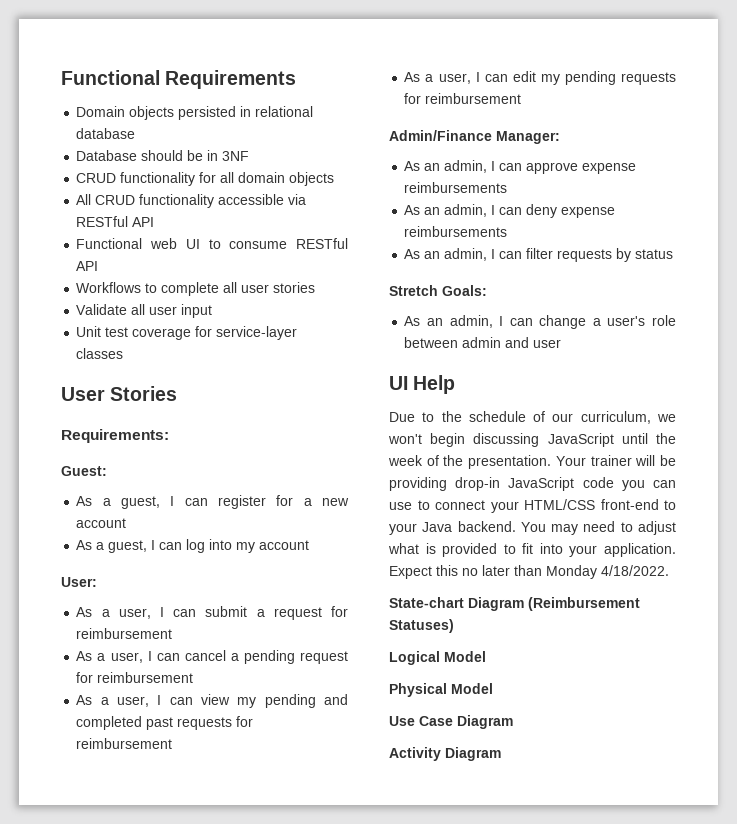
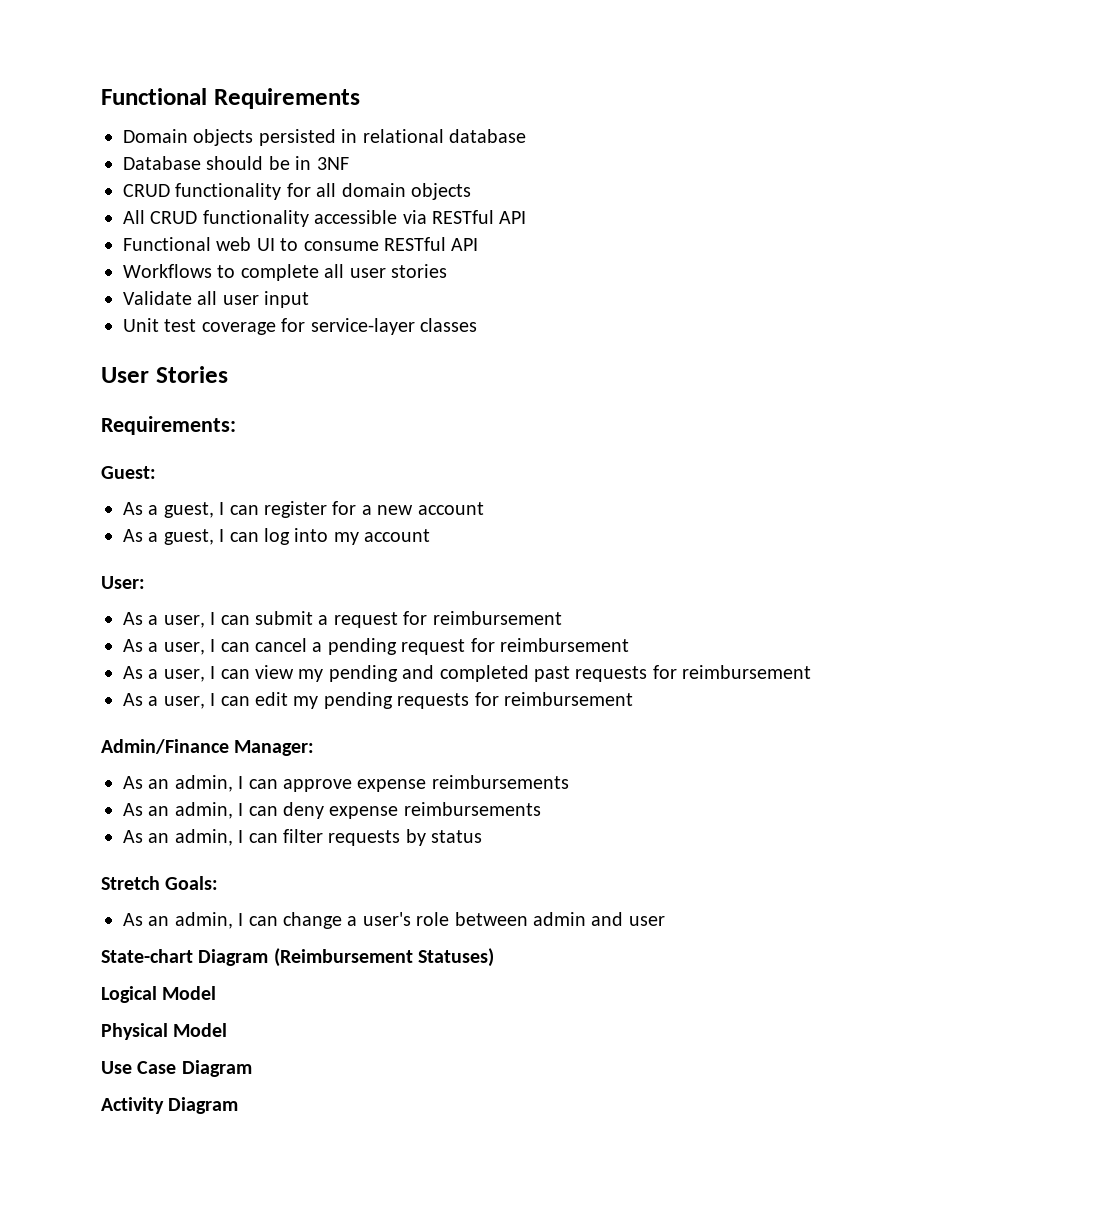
[389,375,456,394] [389,411,676,424] [388,433,676,447] [388,455,676,469] [389,477,676,491] [389,499,676,513] [389,521,676,535] [388,543,676,557] [389,565,669,579] // UI Help // Due to the schedule of our curriculum, we won't begin discussing JavaScript until the week of the presentation. Your trainer will be providing drop-in JavaScript code you can use to connect your HTML/CSS front-end to your Java backend. You may need to adjust what is provided to fit into your application. Expect this no later than Monday 4/18/2022. -> (665, 921) none

